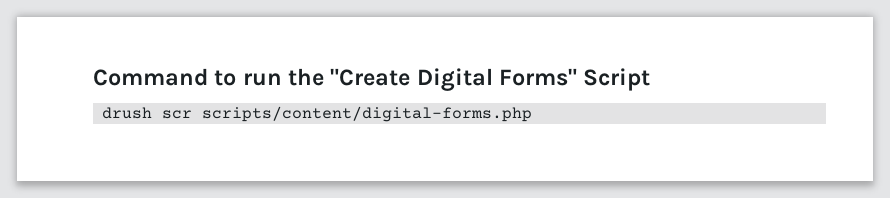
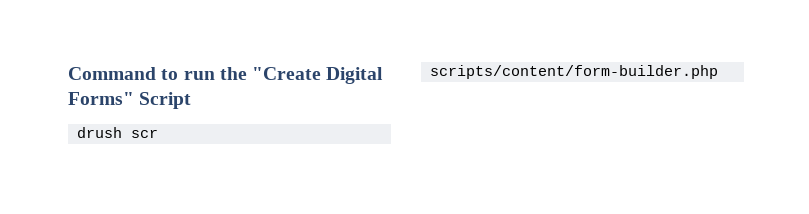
[201,106,532,122] scripts/content/digital-forms.php -> [429,65,718,79] scripts/content/form-builder.php

